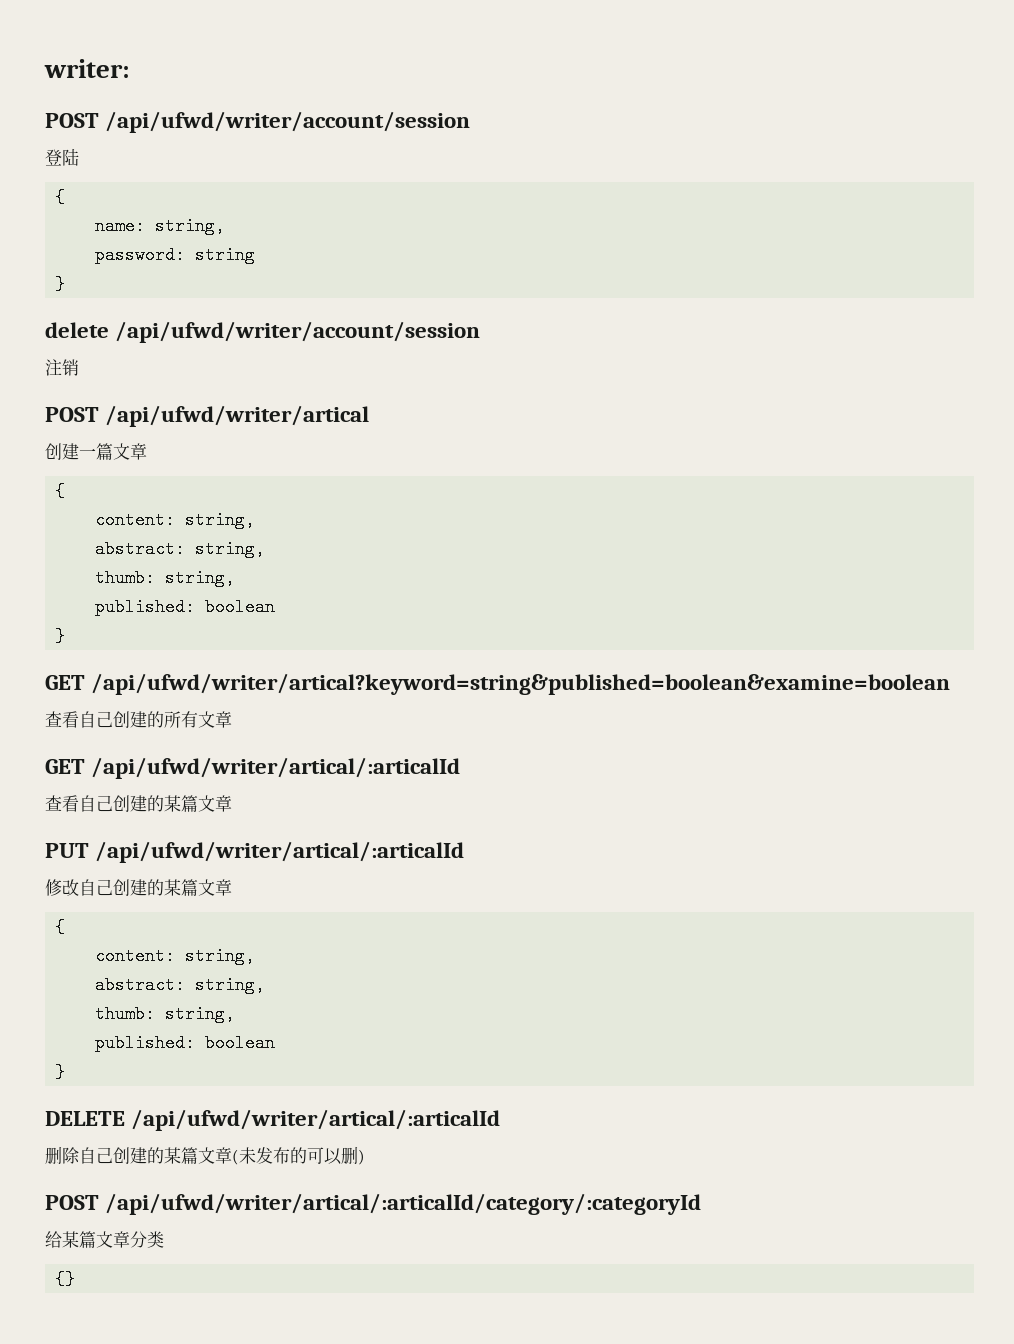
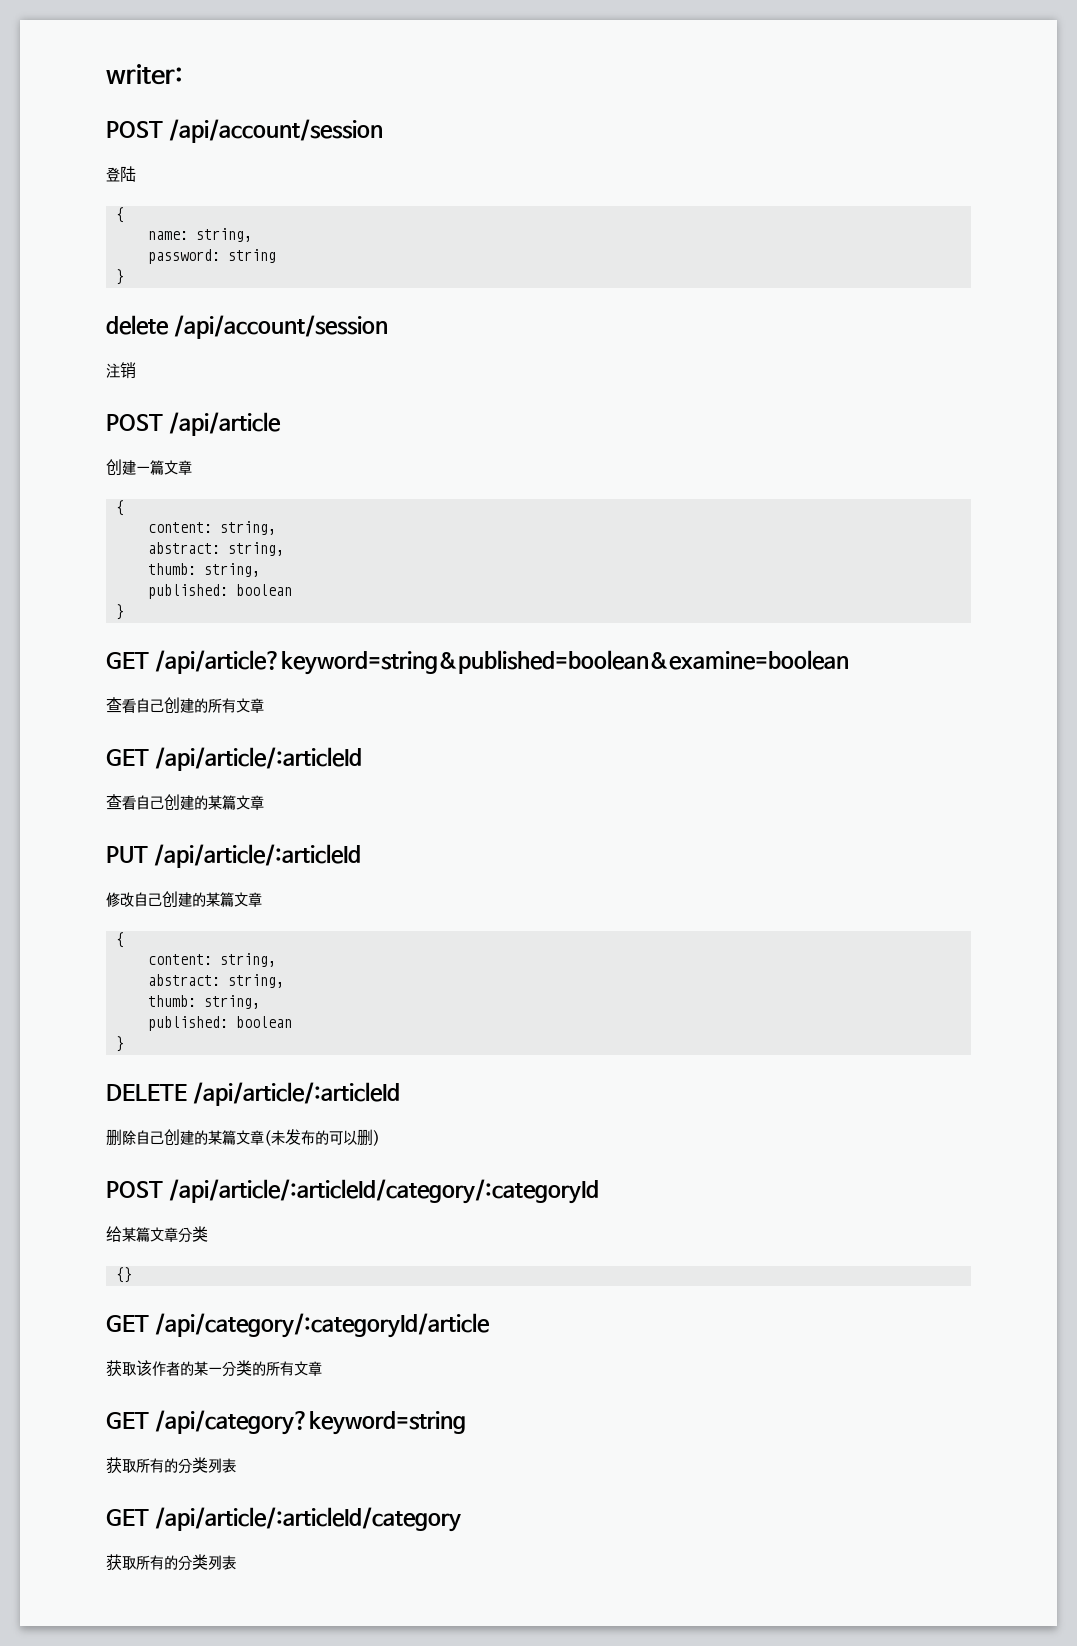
[105,111,471,133] /api/ufwd/writer/account/session -> [168,119,383,143] /api/account/session
[115,321,481,343] /api/ufwd/writer/account/session -> [173,315,388,339] /api/account/session
[105,405,370,427] /api/ufwd/writer/artical -> [168,412,281,436] /api/article
[91,673,951,695] /api/ufwd/writer/artical?keyword=string&published=boolean&examine=boolean -> [154,650,849,675] /api/article?keyword=string&published=boolean&examine=boolean
[91,757,461,779] /api/ufwd/writer/artical/:articalId -> [154,747,362,771] /api/article/:articleId
[95,841,465,863] /api/ufwd/writer/artical/:articalId -> [153,844,361,868] /api/article/:articleId
[131,1109,501,1131] /api/ufwd/writer/artical/:articalId -> [192,1082,400,1106] /api/article/:articleId
[105,1193,702,1215] /api/ufwd/writer/artical/:articalId/category/:categoryId -> [168,1179,599,1204] /api/article/:articleId/category/:categoryId
(76, 1279) none -> [106,1313,490,1338] [106,1360,322,1377] [106,1410,466,1435] [106,1457,236,1474] [106,1507,461,1532] [106,1554,236,1571] // GET /api/category/:categoryId/article // 获取该作者的某一分类的所有文章 // GET /api/category?keyword=string // 获取所有的分类列表 // GET /api/article/:articleId/category // 获取所有的分类列表

